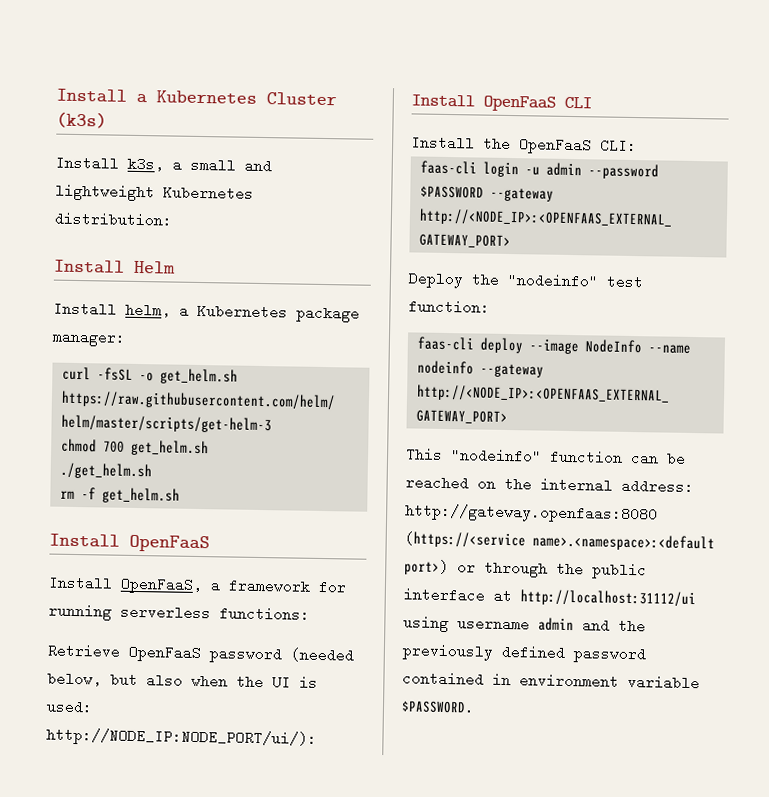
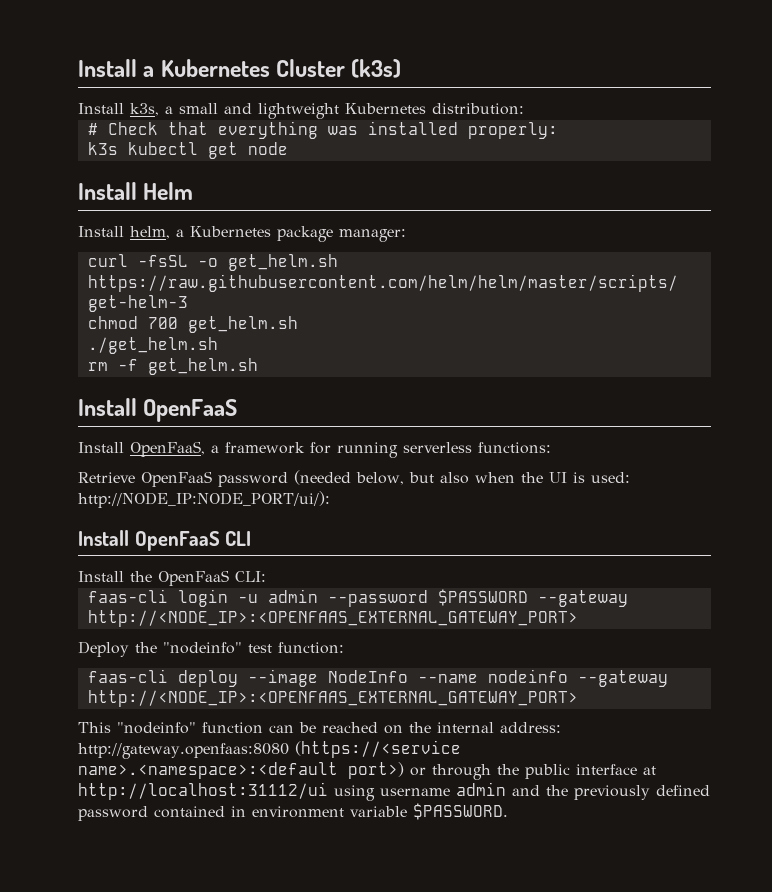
(172, 219) none -> [87,121,558,139] [87,142,288,159] // # Check that everything was installed properly: // k3s kubectl get node

